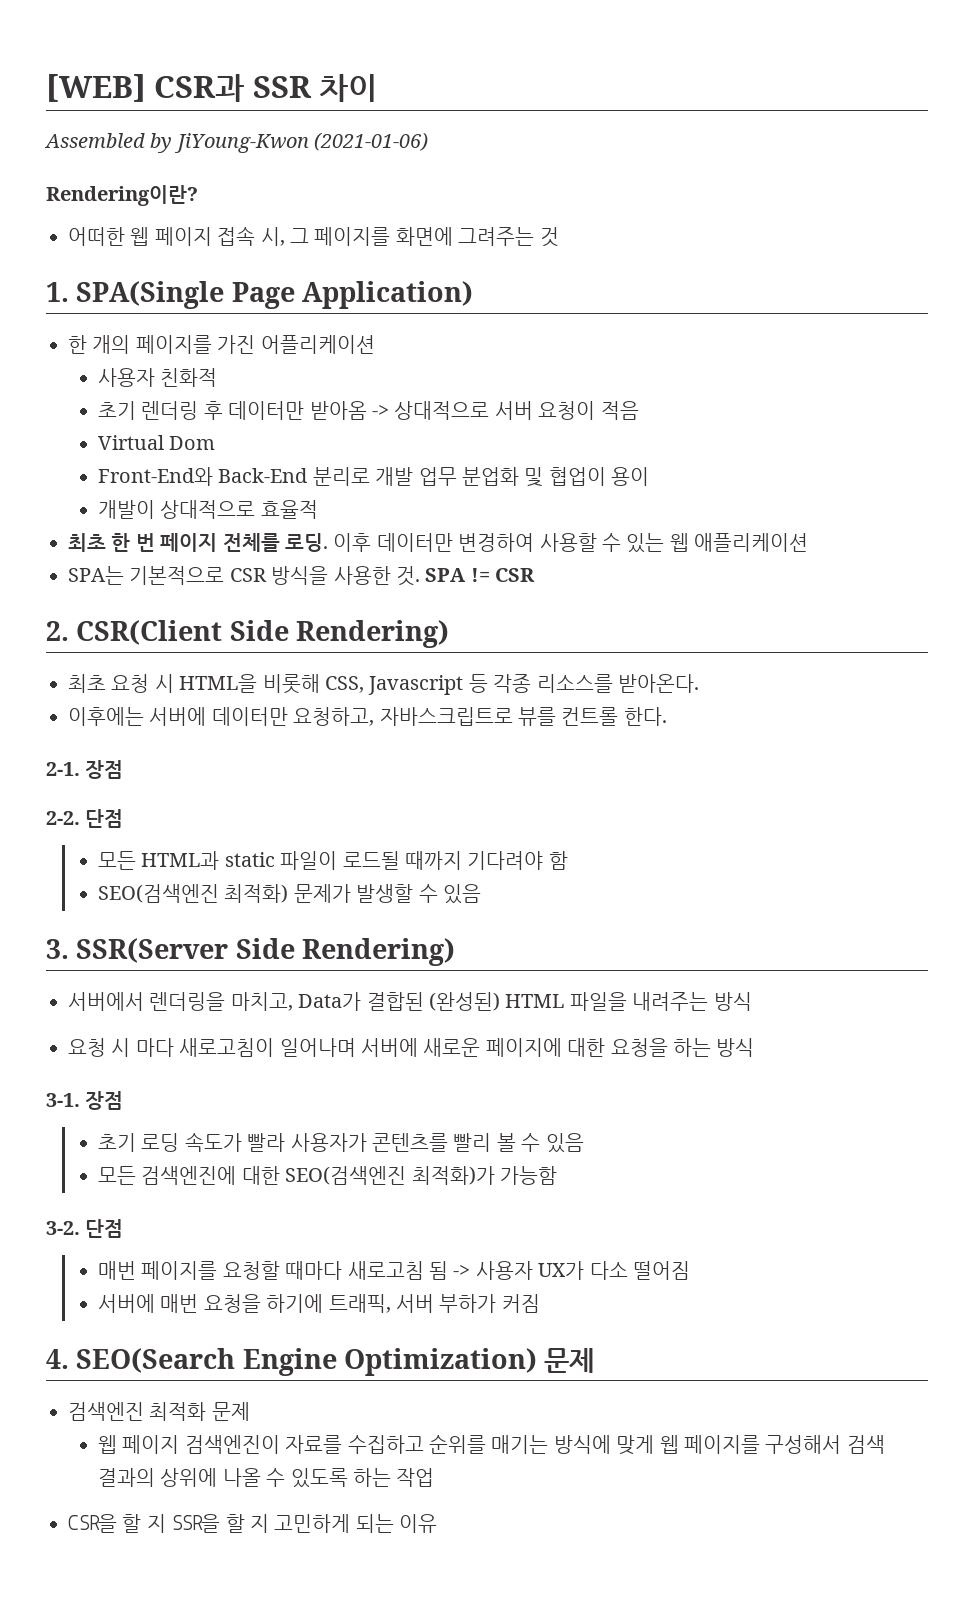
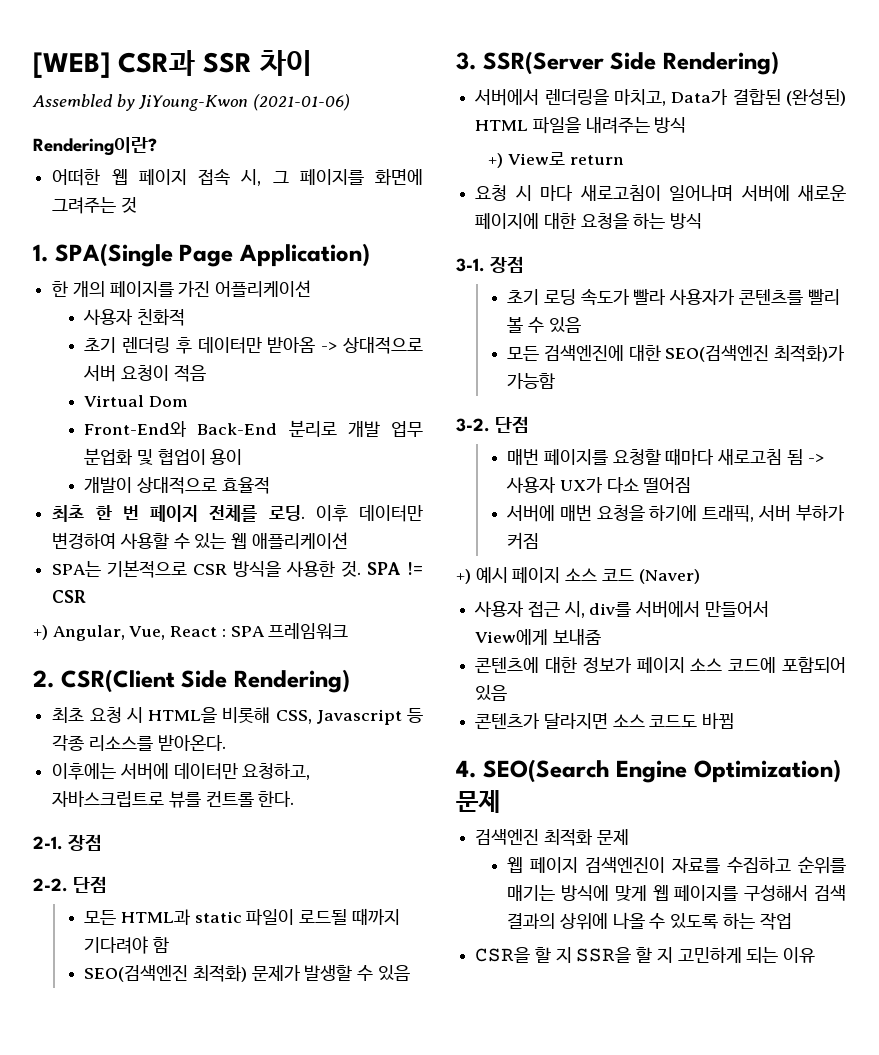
(536, 575) none -> [33,623,349,641] // +) Angular, Vue, React : SPA 프레임워크
(752, 1001) none -> [488,152,624,168] // +) View로 return
(540, 1303) none -> [456,567,700,584] [474,601,769,618] [475,629,601,645] [475,657,846,673] [475,685,508,701] [475,712,735,729] // +) 예시 페이지 소스 코드 (Naver) // 사용자 접근 시, div를 서버에서 만들어서 View에게 보내줌 // 콘텐츠에 대한 정보가 페이지 소스 코드에 포함되어 있음 // 콘텐츠가 달라지면 소스 코드도 바뀜

